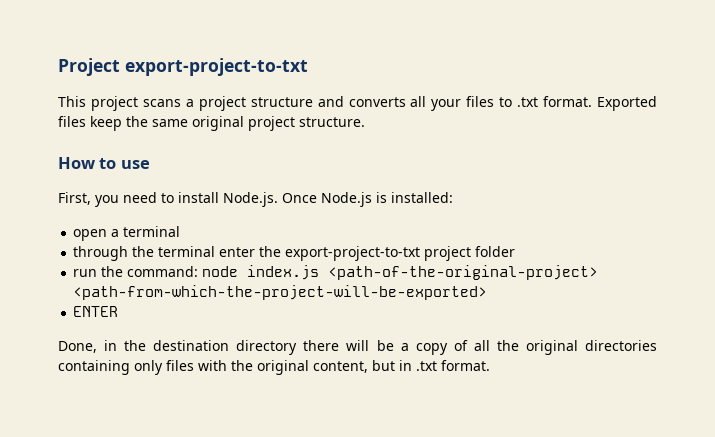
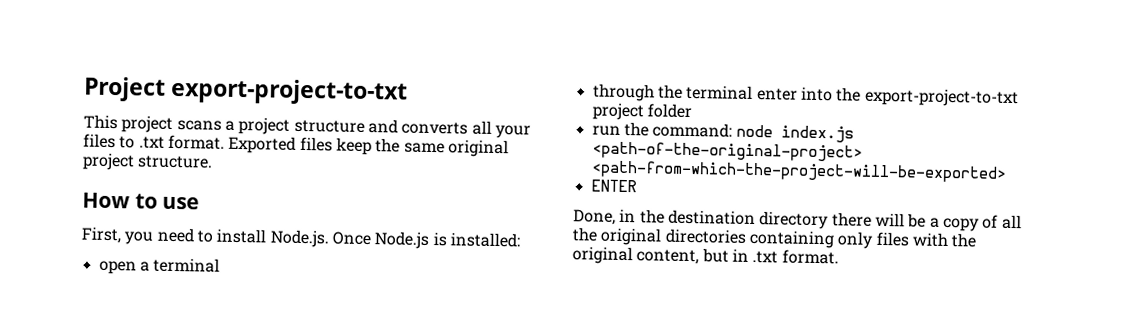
(256, 252) none -> [800,86,833,102] into

